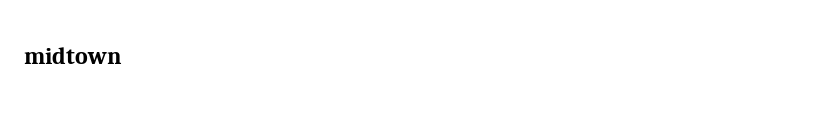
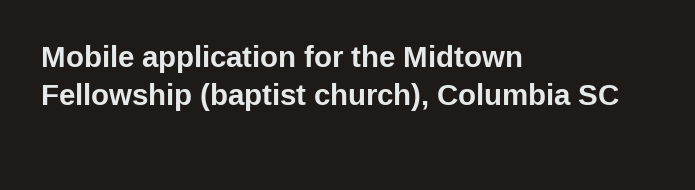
[24,47,122,64] midtown -> [41,45,523,73] [41,83,619,111] Mobile application for the Midtown Fellowship (baptist church), Columbia SC

